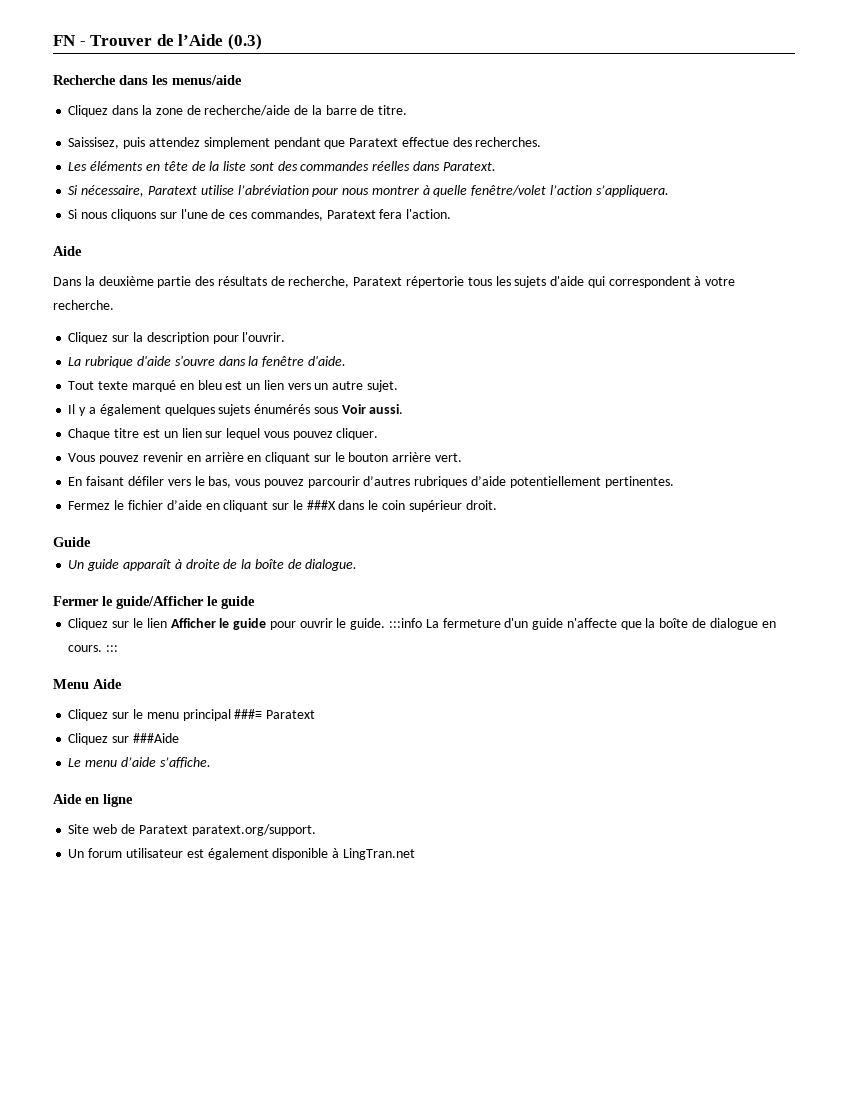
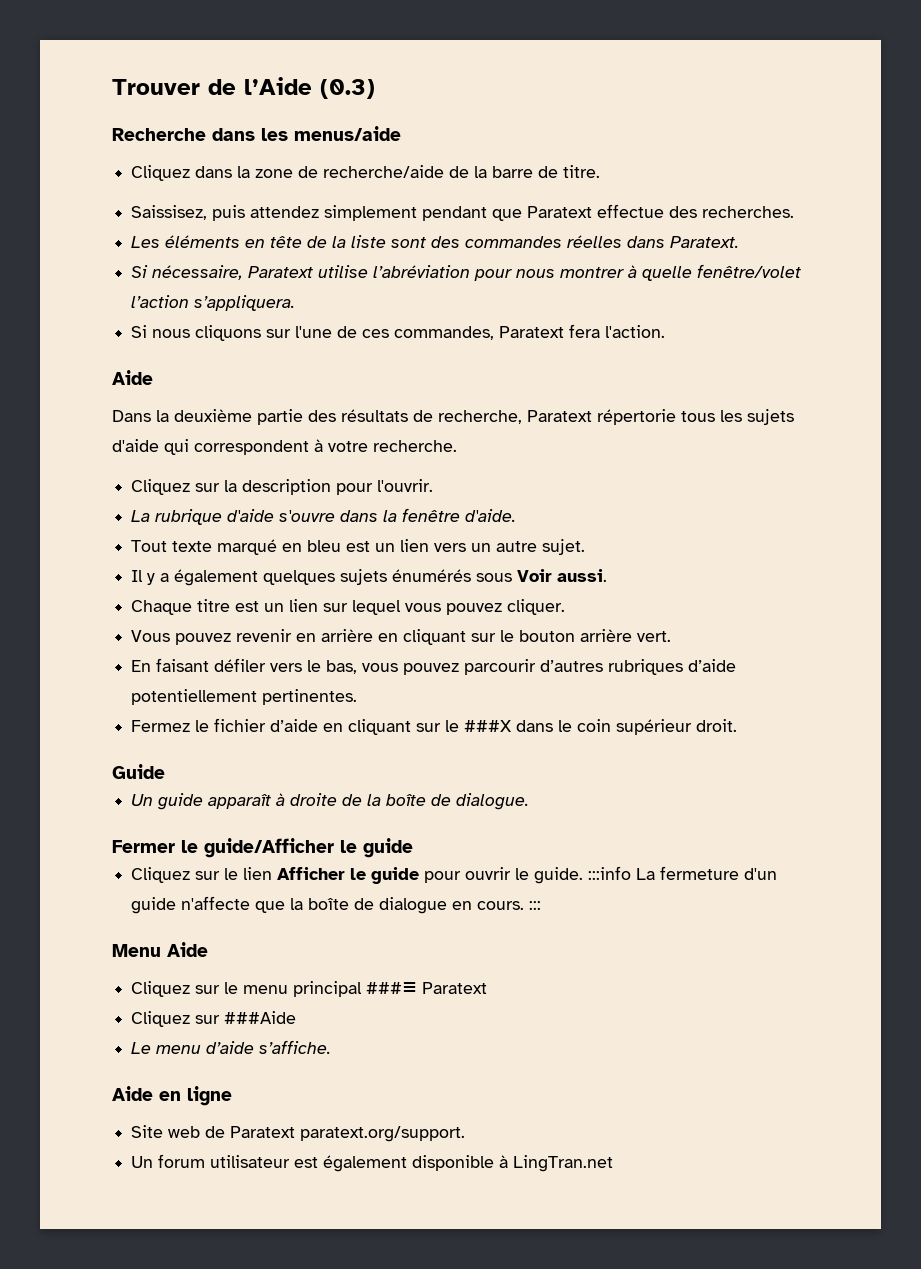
[53,35,86,46] FN - -> (112, 87) none

